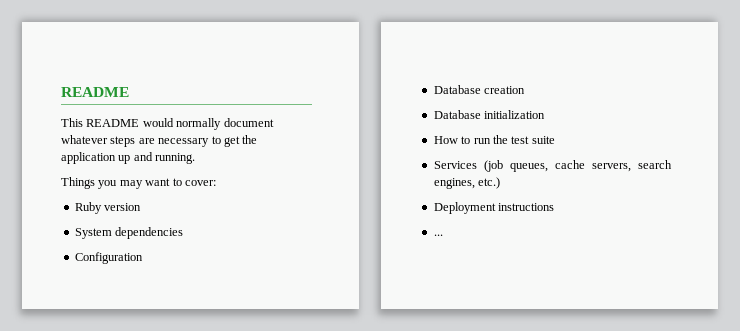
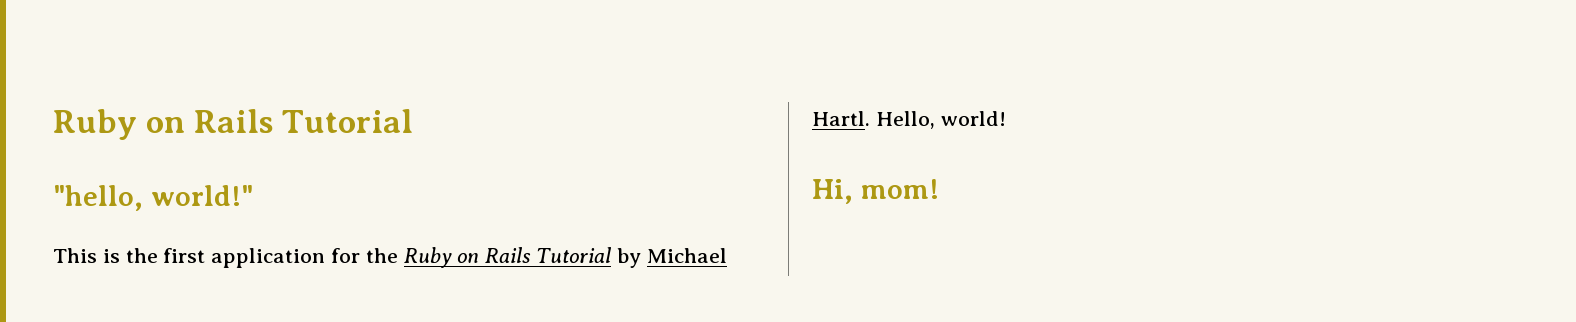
[61,87,129,97] [61,118,274,130] [61,135,258,147] [61,152,196,164] [61,177,216,189] [74,202,142,214] [74,227,184,239] [74,252,143,264] [433,85,526,94] [433,110,546,119] [433,135,555,144] [433,160,672,172] [433,177,501,189] [433,202,555,214] [433,234,443,236] README // This README would normally document whatever steps are necessary to get the application up and running. // Things you may want to cover: // Ruby version // System dependencies // Configuration // Database creation // Database initialization // How to run the test suite // Services (job queues, cache servers, search engines, etc.) // Deployment instructions // ... -> [53,109,414,140] [53,185,253,211] [53,247,727,268] [812,111,1006,129] [812,179,939,204] Ruby on Rails Tutorial // "hello, world!" // This is the first application for the Ruby on Rails Tutorial by Michael Hartl. Hello, world! // Hi, mom!

